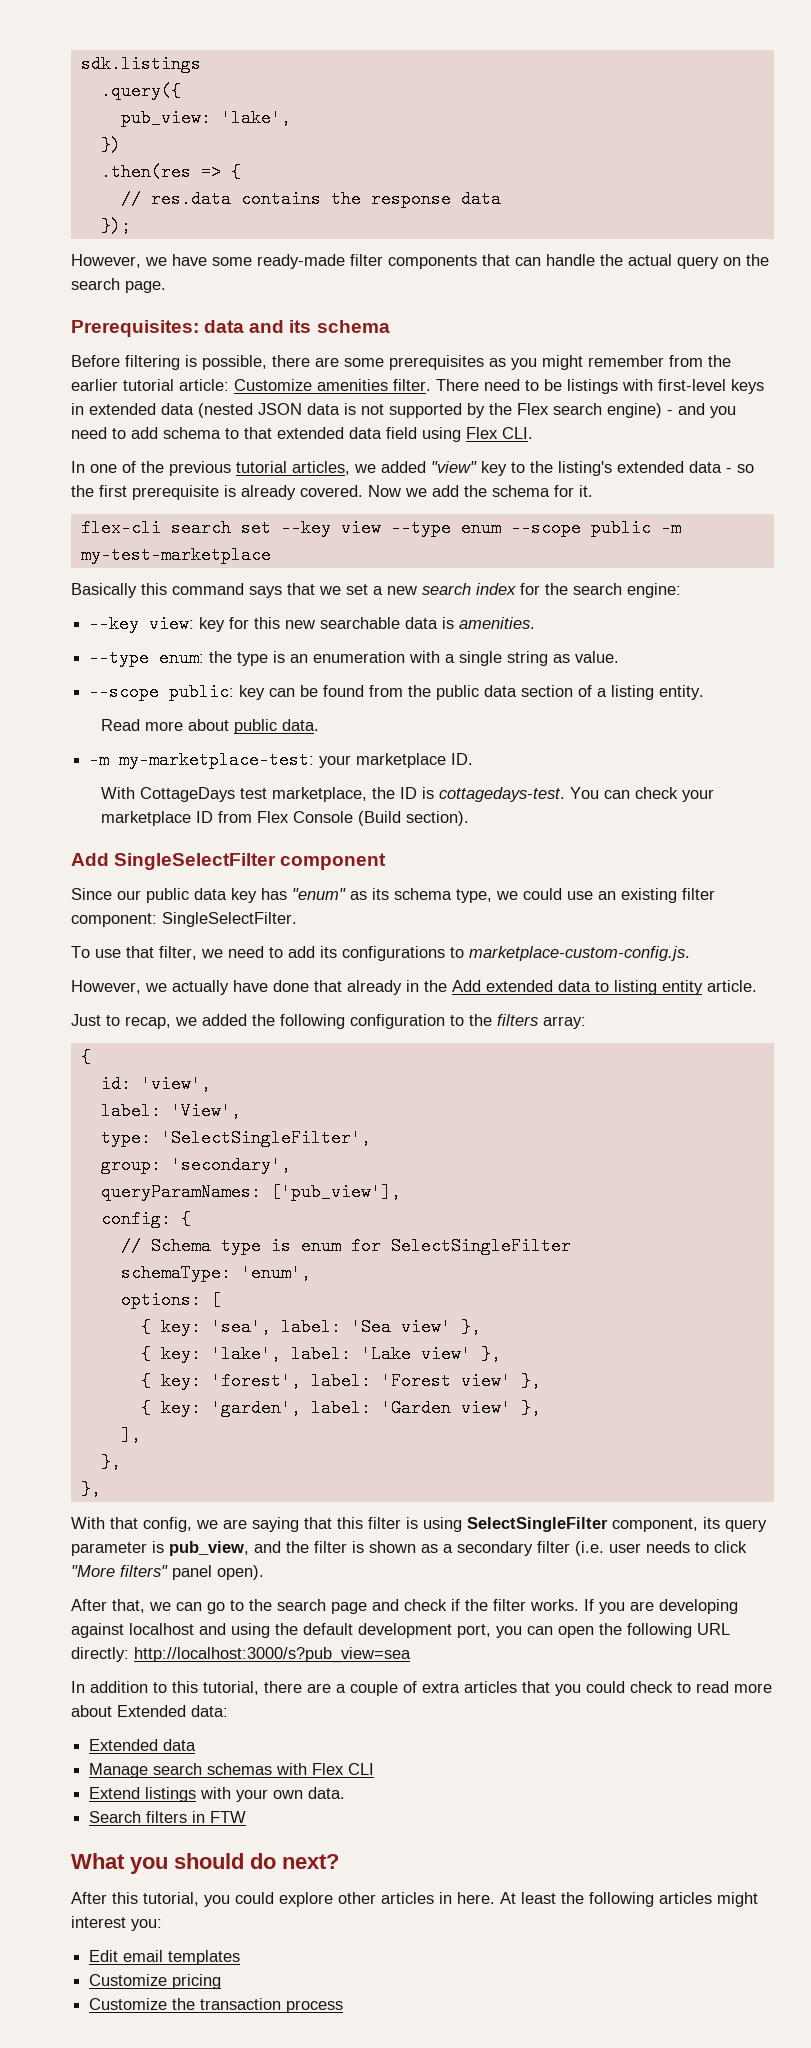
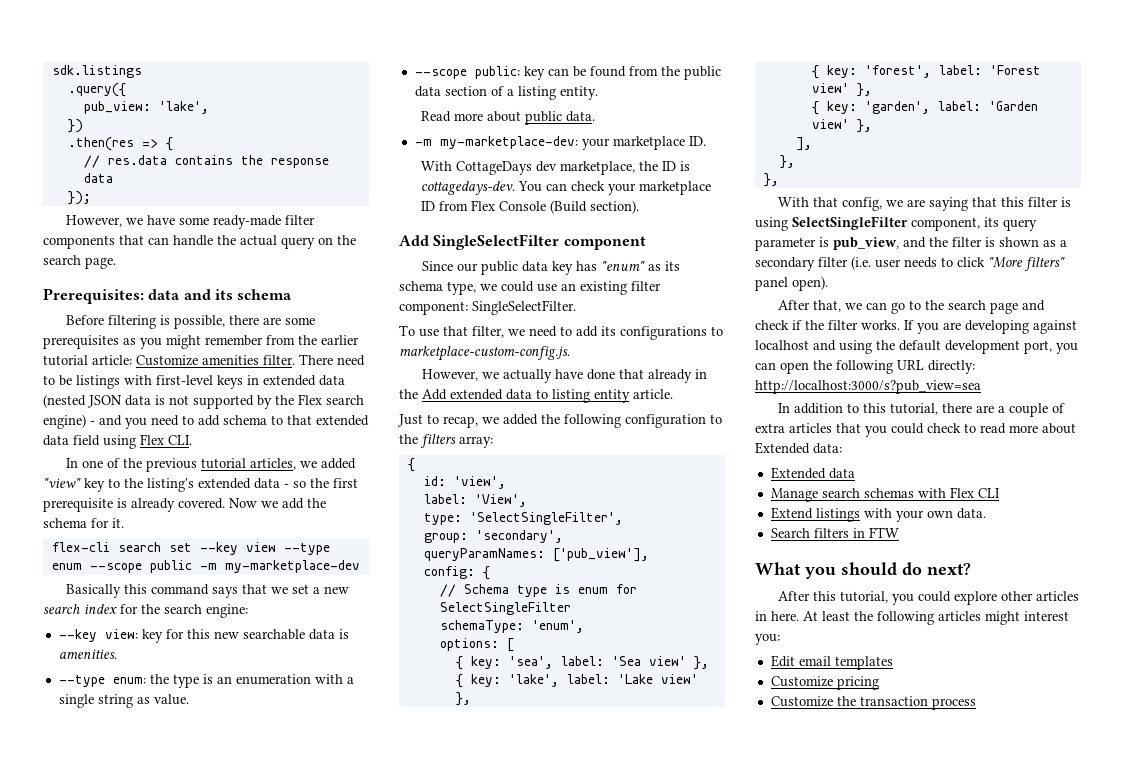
[80,546,271,564] my-test-marketplace -> [224,560,360,573] my-marketplace-dev
[119,751,315,769] my-marketplace-test: -> [439,136,578,149] my-marketplace-dev:
[240,788,268,799] test -> [535,161,557,172] dev
[439,787,566,802] cottagedays-test. -> [420,181,515,195] cottagedays-dev.

